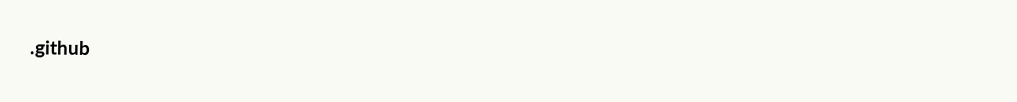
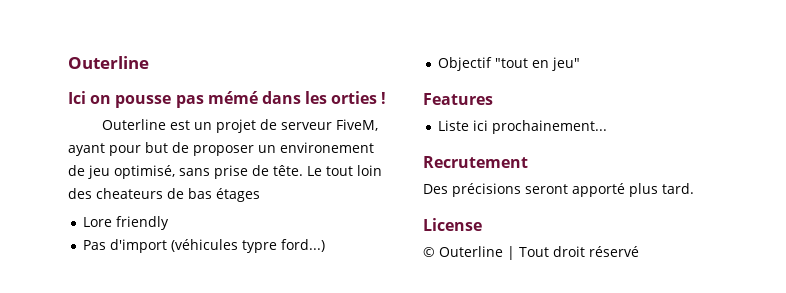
[29,40,91,59] .github -> [68,56,149,69] [68,91,387,108] [102,119,379,133] [68,142,374,156] [68,165,382,179] [68,188,260,202] [82,216,169,230] [82,239,325,253] [437,57,580,71] [423,93,493,105] [437,120,607,134] [423,156,528,168] [423,183,694,197] [423,218,482,231] [423,246,639,260] Outerline // Ici on pousse pas mémé dans les orties ! // Outerline est un projet de serveur FiveM, ayant pour but de proposer un environement de jeu optimisé, sans prise de tête. Le tout loin des cheateurs de bas étages // Lore friendly // Pas d'import (véhicules typre ford...) // Objectif "tout en jeu" // Features // Liste ici prochainement... // Recrutement // Des précisions seront apporté plus tard. // License // © Outerline | Tout droit réservé

